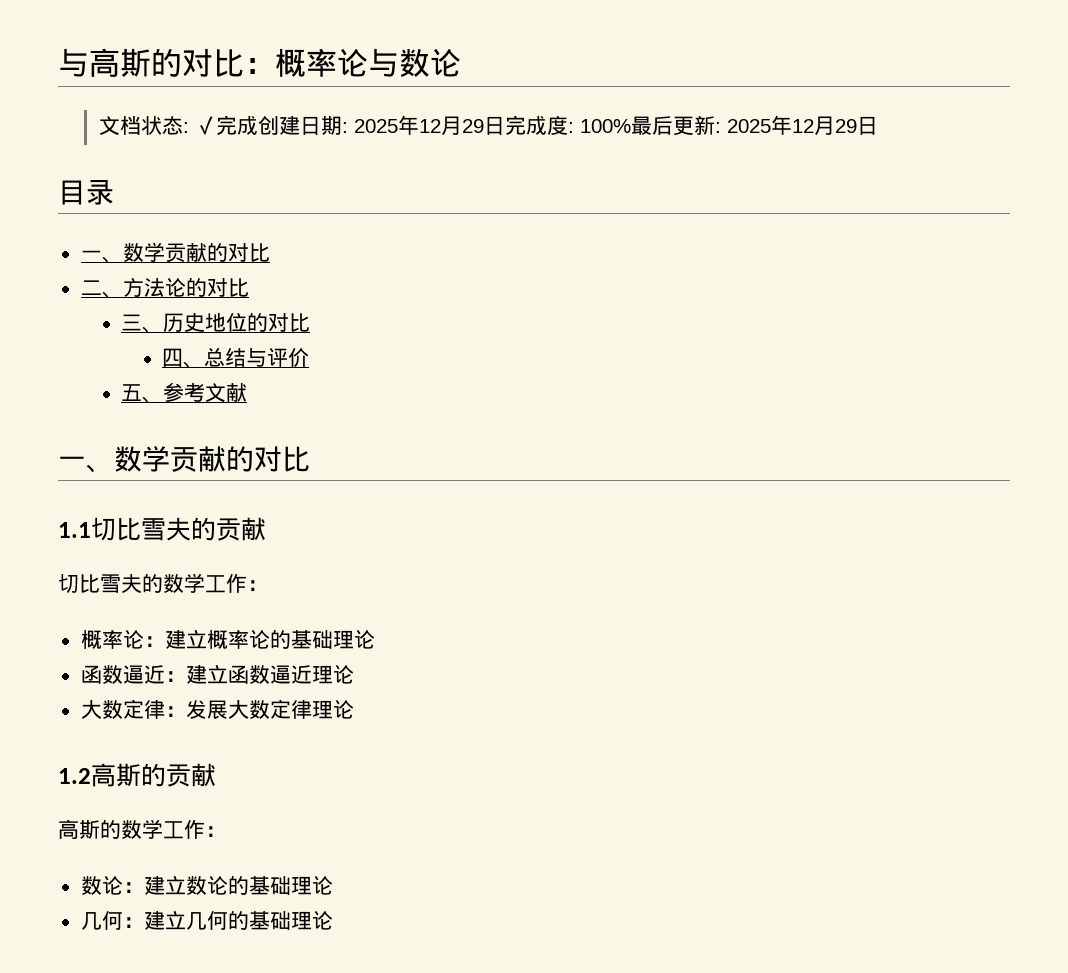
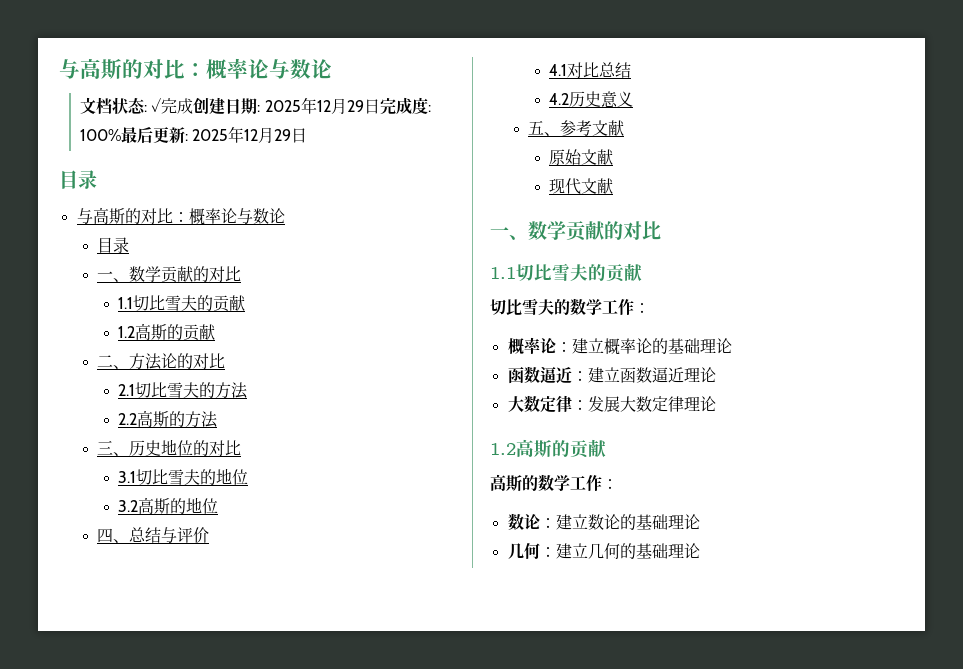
[80,242,270,263] [80,277,249,298] // 一、数学贡献的对比 // 二、方法论的对比 -> [76,207,285,225] [97,237,130,253] [97,266,242,283] [118,295,246,312] [118,323,216,341] [97,353,226,370] [118,382,249,399] [118,410,219,428] // 与高斯的对比：概率论与数论 // 目录 // 一、数学贡献的对比 // 1.1切比雪夫的贡献 // 1.2高斯的贡献 // 二、方法论的对比 // 2.1切比雪夫的方法 // 2.2高斯的方法
[162,347,310,368] 四、总结与评价 -> [118,468,249,485] [118,497,219,514] [97,527,210,543] [549,62,632,78] [549,91,634,108] 3.1切比雪夫的地位 // 3.2高斯的地位 // 四、总结与评价 // 4.1对比总结 // 4.2历史意义
(248, 392) none -> [549,149,614,165] [549,178,614,195] // 原始文献 // 现代文献

